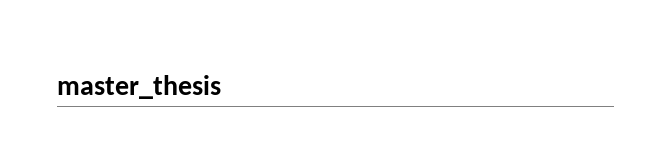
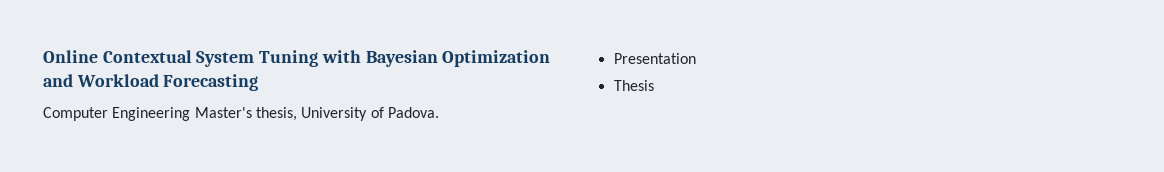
[57,75,221,99] master_thesis -> [43,50,551,67] [43,74,259,91] [43,107,439,121] [613,53,696,64] [613,80,654,91] Online Contextual System Tuning with Bayesian Optimization and Workload Forecasting // Computer Engineering Master's thesis, University of Padova. // Presentation // Thesis

